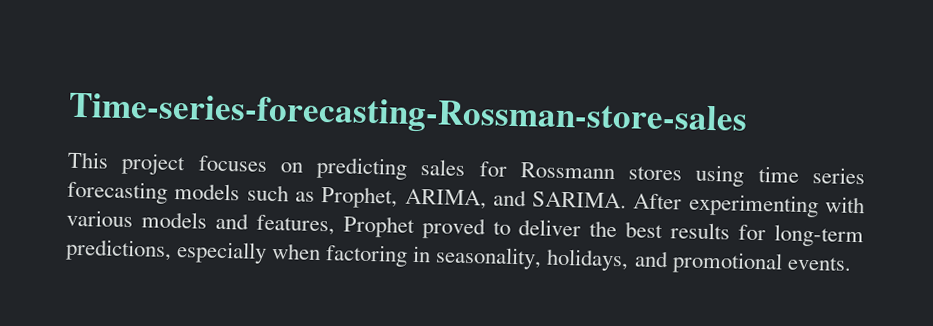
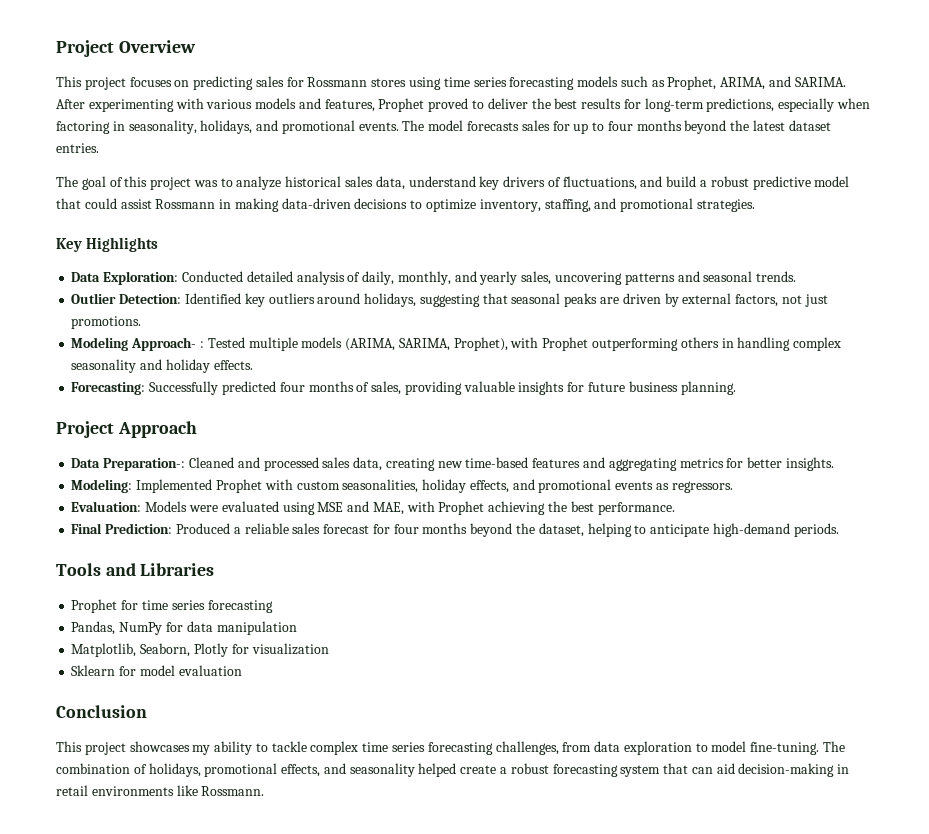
[68,92,748,139] Time-series-forecasting-Rossman-store-sales -> [56,40,196,57] Project Overview
(852, 263) none -> [402,120,831,134] [56,143,99,153] [56,176,850,190] [56,198,755,212] [56,237,159,252] [71,271,797,285] [71,293,828,307] [71,316,142,329] [71,337,842,351] [71,359,253,373] [71,381,736,395] [56,421,197,438] [71,457,834,471] [71,479,733,493] [71,501,675,515] [71,523,839,537] [56,563,215,576] [71,599,273,613] [71,621,297,635] [71,643,329,657] [71,665,242,676] [56,705,147,718] [56,741,846,755] [56,763,850,777] [56,785,265,796] The model forecasts sales for up to four months beyond the latest dataset entries. // The goal of this project was to analyze historical sales data, understand key drivers of fluctuations, and build a robust predictive model that could assist Rossmann in making data-driven decisions to optimize inventory, staffing, and promotional strategies. // Key Highlights // Data Exploration: Conducted detailed analysis of daily, monthly, and yearly sales, uncovering patterns and seasonal trends. // Outlier Detection: Identified key outliers around holidays, suggesting that seasonal peaks are driven by external factors, not just promotions. // Modeling Approach- : Tested multiple models (ARIMA, SARIMA, Prophet), with Prophet outperforming others in handling complex seasonality and holiday effects. // Forecasting: Successfully predicted four months of sales, providing valuable insights for future business planning. // Project Approach // Data Preparation-: Cleaned and processed sales data, creating new time-based features and aggregating metrics for better insights. // Modeling: Implemented Prophet with custom seasonalities, holiday effects, and promotional events as regressors. // Evaluation: Models were evaluated using MSE and MAE, with Prophet achieving the best performance. // Final Prediction: Produced a reliable sales forecast for four months beyond the dataset, helping to anticipate high-demand periods. // Tools and Libraries // Prophet for time series forecasting // Pandas, NumPy for data manipulation // Matplotlib, Seaborn, Plotly for visualization // Sklearn for model evaluation // Conclusion // This project showcases my ability to tackle complex time series forecasting challenges, from data exploration to model fine-tuning. The combination of holidays, promotional effects, and seasonality helped create a robust forecasting system that can aid decision-making in retail environments like Rossmann.

